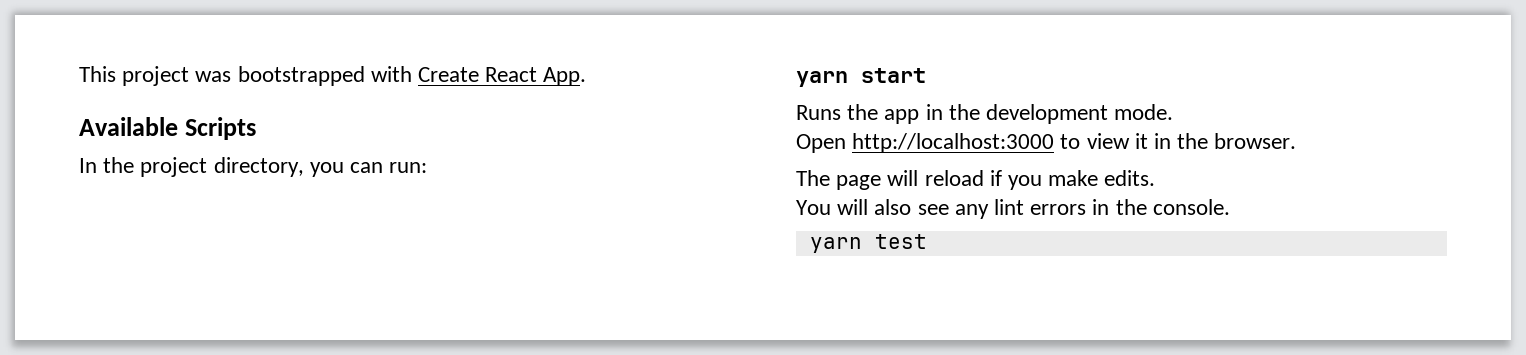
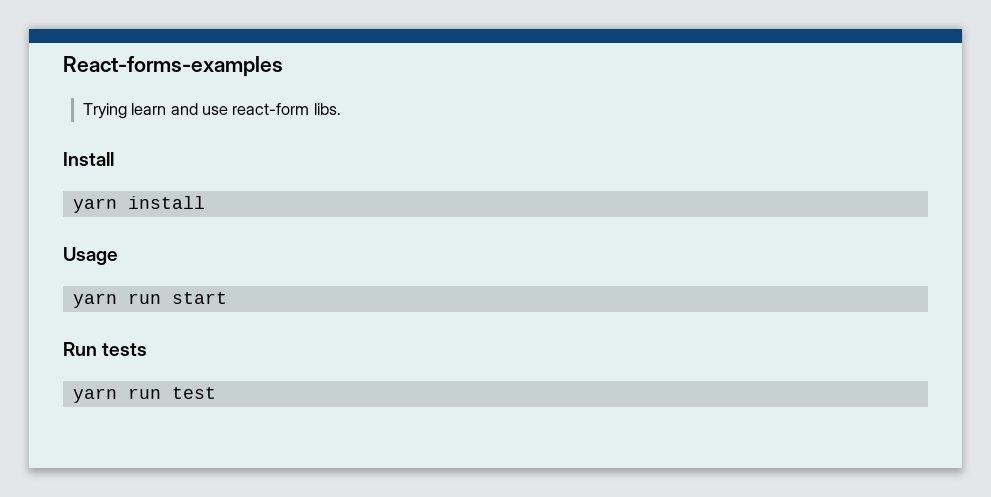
[79,66,587,86] [79,117,256,140] [79,157,428,177] [796,68,926,87] [796,104,1174,124] [796,133,1297,153] [796,170,1156,190] [796,199,1230,219] [809,237,862,253] This project was bootstrapped with Create React App. // Available Scripts // In the project directory, you can run: // yarn start // Runs the app in the development mode. // Open http://localhost:3000 to view it in the browser. // The page will reload if you make edits. // You will also see any lint errors in the console. // yarn -> [63,56,283,77] [82,103,341,119] [63,152,114,166] [72,196,205,213] [63,247,118,265] [72,292,227,308] [63,342,148,356] [72,388,161,403] React-forms-examples // Trying learn and use react-form libs. // Install // yarn install // Usage // yarn run start // Run tests // yarn run

